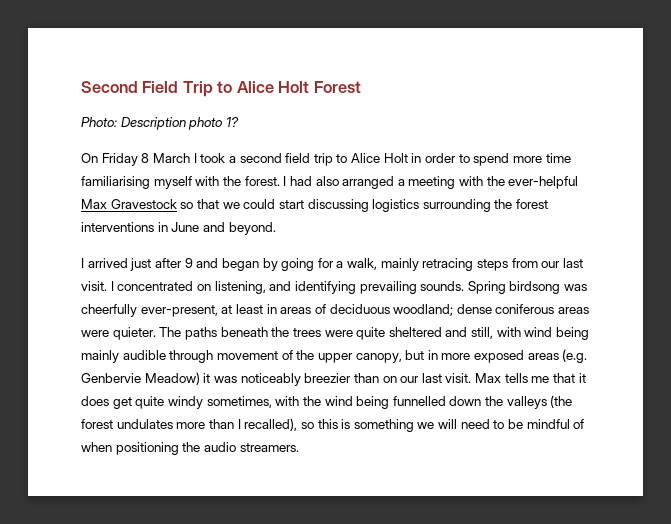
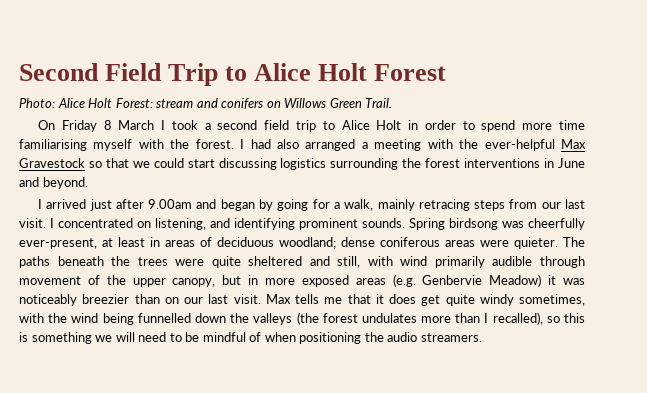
[120,117,239,130] Description photo 1? -> [57,98,393,109] Alice Holt Forest: stream and conifers on Willows Green Trail.
[184,258,193,268] 9 -> [148,199,193,209] 9.00am
[359,281,417,294] prevailing -> [299,218,358,230] prominent
[556,327,590,340] [81,350,119,363] being mainly -> [434,256,485,268] primarily

